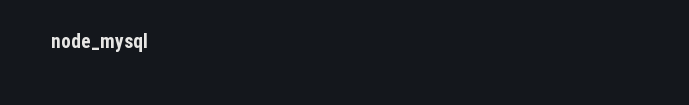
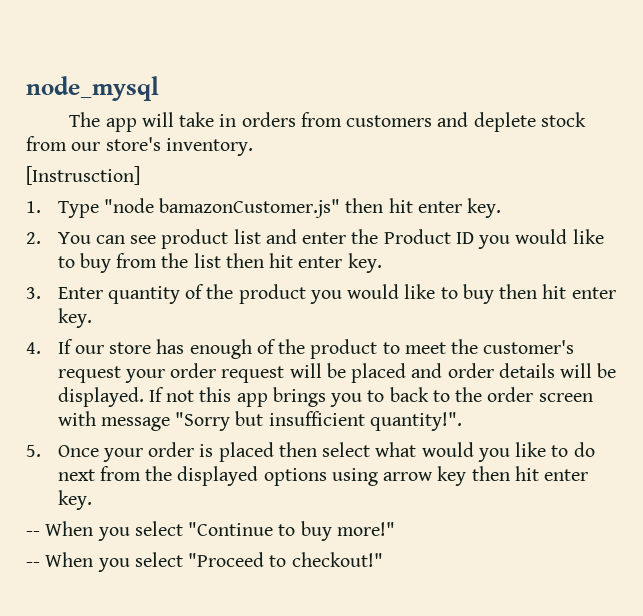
(148, 42) none -> [69,112,586,132] [26,136,253,156] [26,166,140,185] [26,198,502,218] [26,229,604,249] [57,253,382,273] [26,284,616,304] [57,308,92,328] [26,339,575,359] [57,363,617,383] [57,387,593,407] [57,411,462,431] [26,442,595,462] [57,466,589,486] [57,490,92,510] [26,521,395,541] [26,552,383,572] // The app will take in orders from customers and deplete stock from our store's inventory. // [Instrusction] // 1. Type "node bamazonCustomer.js" then hit enter key. // 2. You can see product list and enter the Product ID you would like to buy from the list then hit enter key. // 3. Enter quantity of the product you would like to buy then hit enter key. // 4. If our store has enough of the product to meet the customer's request your order request will be placed and order details will be displayed. If not this app brings you to back to the order screen with message "Sorry but insufficient quantity!". // 5. Once your order is placed then select what would you like to do next from the displayed options using arrow key then hit enter key. // -- When you select "Continue to buy more!" // -- When you select "Proceed to checkout!"

